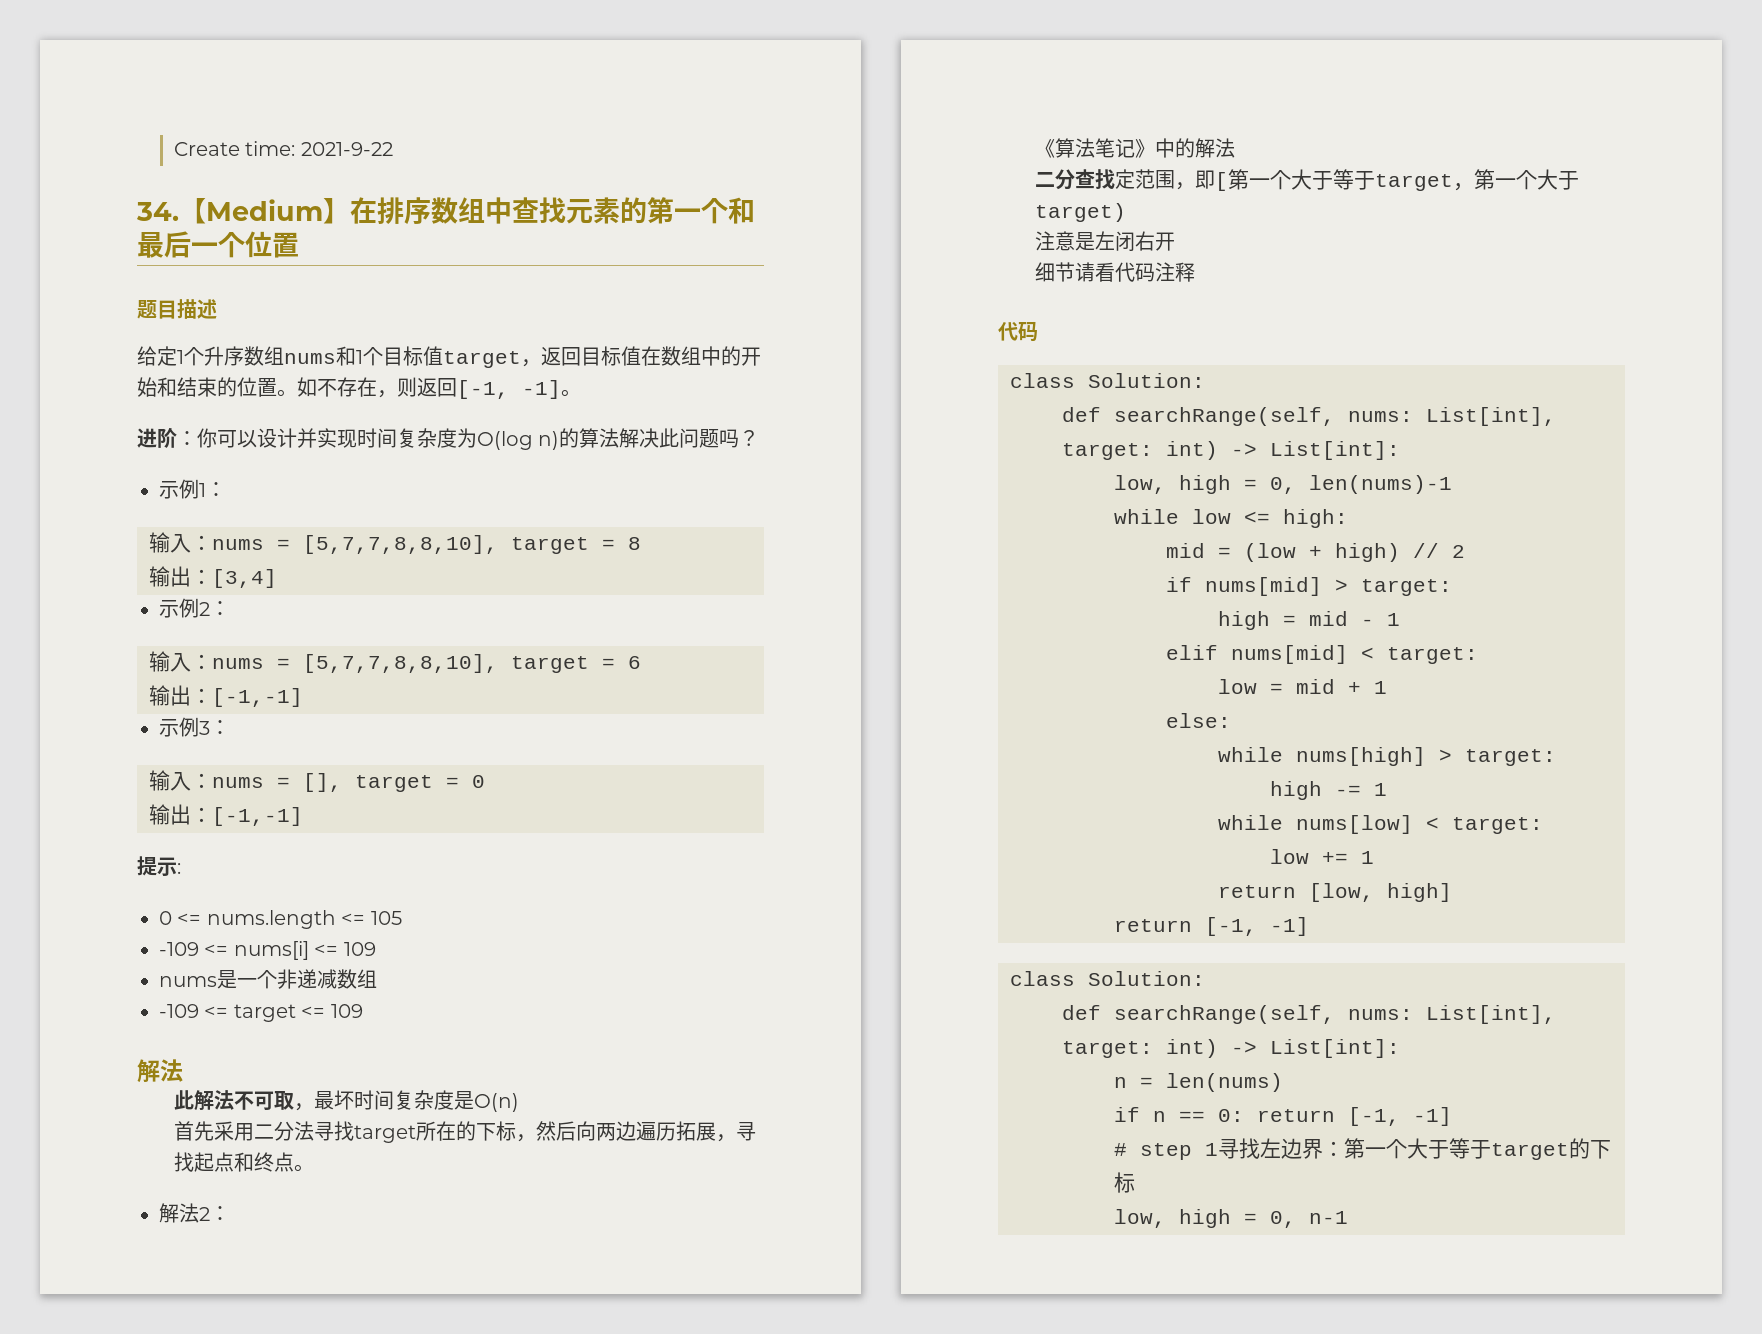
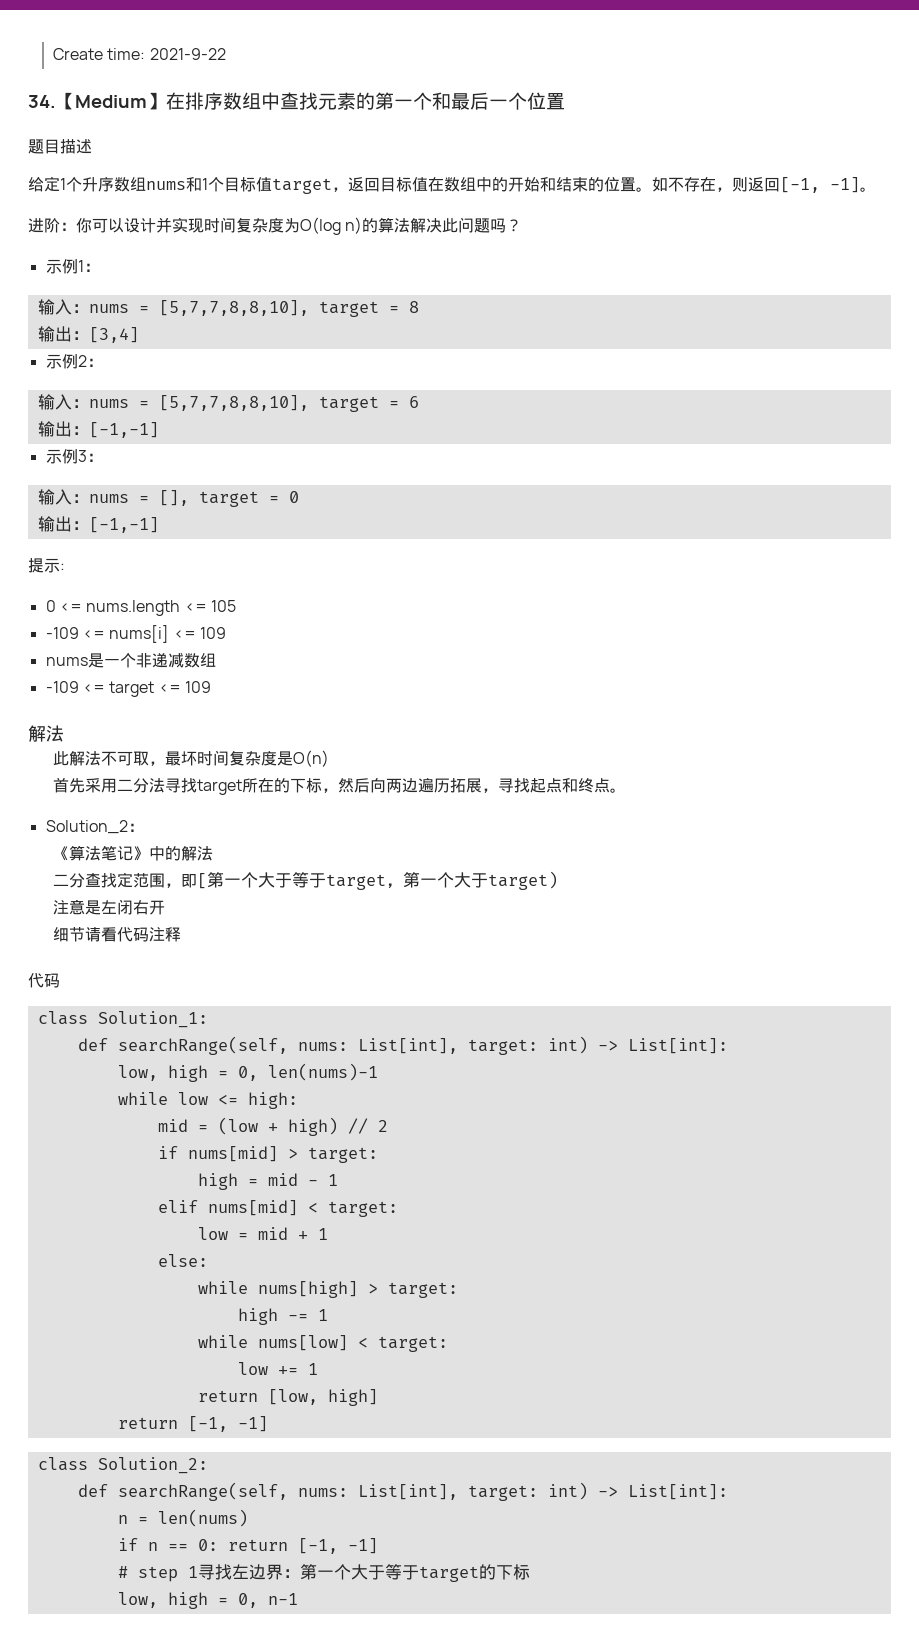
[159,1203,210,1223] 解法2 -> [45,820,128,834] Solution_2
[1088,373,1205,388] Solution: -> [97,1011,208,1028] Solution_1:
[1088,971,1205,986] Solution: -> [97,1457,208,1474] Solution_2:

